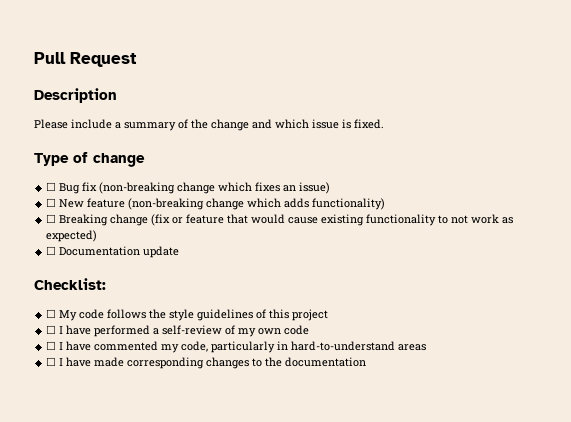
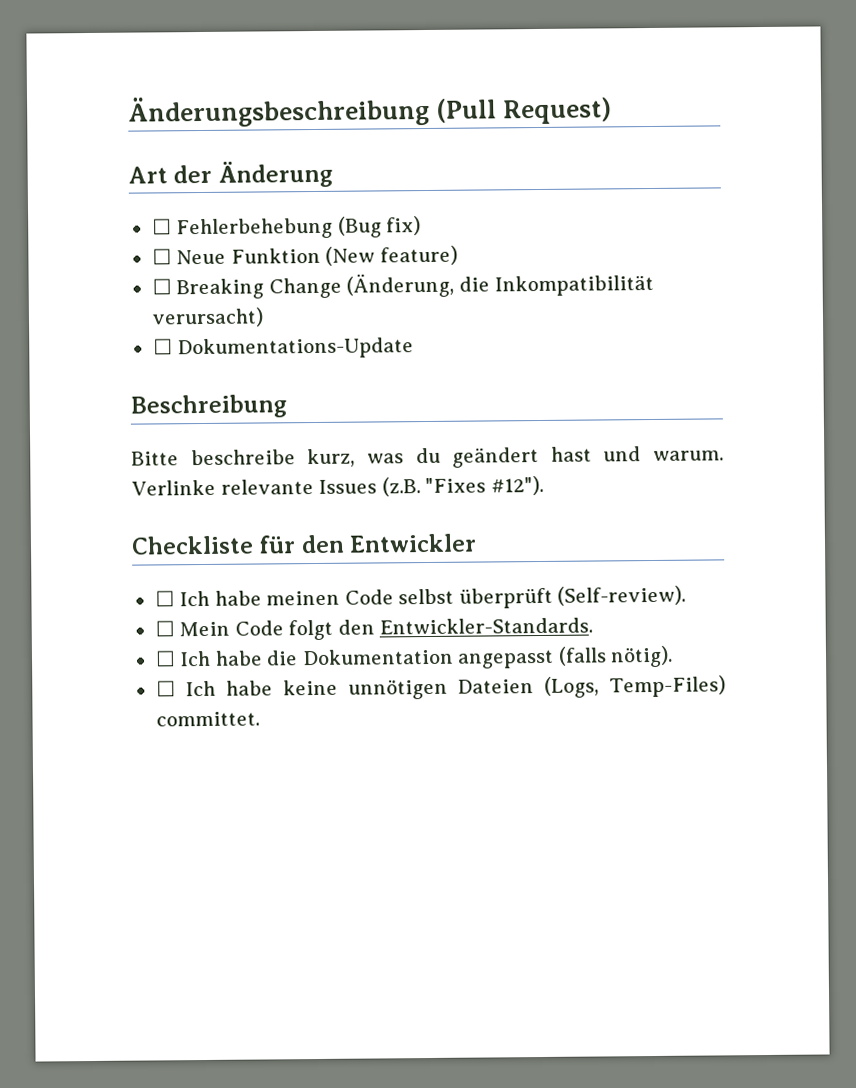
[34,52,137,67] [34,88,117,103] [34,119,384,131] [34,152,145,167] [46,182,331,194] [46,198,386,210] [46,214,514,226] [46,230,98,242] [46,246,180,258] [34,278,106,290] [46,309,329,321] [46,325,310,337] [46,341,427,353] [46,357,367,369] Pull Request // Description // Please include a summary of the change and which issue is fixed. // Type of change // ☐ Bug fix (non-breaking change which fixes an issue) // ☐ New feature (non-breaking change which adds functionality) // ☐ Breaking change (fix or feature that would cause existing functionality to not work as expected) // ☐ Documentation update // Checklist: // ☐ My code follows the style guidelines of this project // ☐ I have performed a self-review of my own code // ☐ I have commented my code, particularly in hard-to-understand areas // ☐ I have made corresponding changes to the documentation -> [128,94,613,128] [128,160,333,188] [151,216,422,240] [151,245,458,266] [151,272,655,300] [151,307,264,328] [152,337,415,360] [130,394,287,419] [131,446,724,468] [131,475,544,497] [131,533,478,555] [154,585,687,609] [154,617,594,641] [154,645,674,669] [155,675,727,700] [155,711,260,727] Änderungsbeschreibung (Pull Request) // Art der Änderung // ☐ Fehlerbehebung (Bug fix) // ☐ Neue Funktion (New feature) // ☐ Breaking Change (Änderung, die Inkompatibilität verursacht) // ☐ Dokumentations-Update // Beschreibung // Bitte beschreibe kurz, was du geändert hast und warum. Verlinke relevante Issues (z.B. "Fixes #12"). // Checkliste für den Entwickler // ☐ Ich habe meinen Code selbst überprüft (Self-review). // ☐ Mein Code folgt den Entwickler-Standards. // ☐ Ich habe die Dokumentation angepasst (falls nötig). // ☐ Ich habe keine unnötigen Dateien (Logs, Temp-Files) committet.

